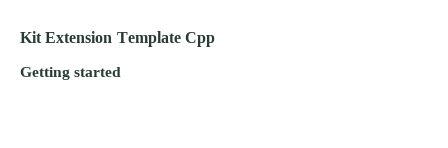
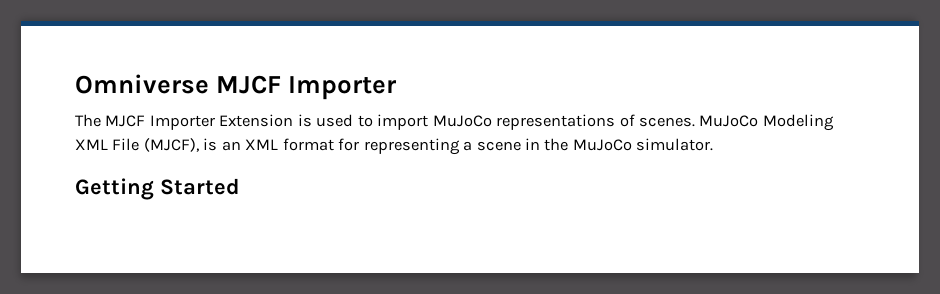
[20,31,215,47] Kit Extension Template Cpp -> [75,74,398,100] [75,114,834,131] [75,138,714,155] Omniverse MJCF Importer // The MJCF Importer Extension is used to import MuJoCo representations of scenes. MuJoCo Modeling XML File (MJCF), is an XML format for representing a scene in the MuJoCo simulator.
[74,67,122,77] started -> [160,178,240,195] Started

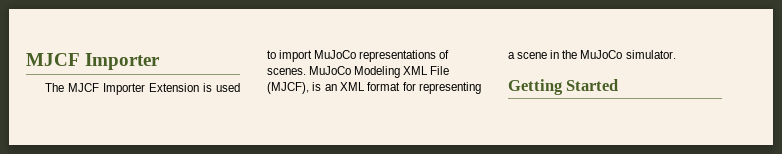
[75,74,209,94] Omniverse -> (26, 59) none

